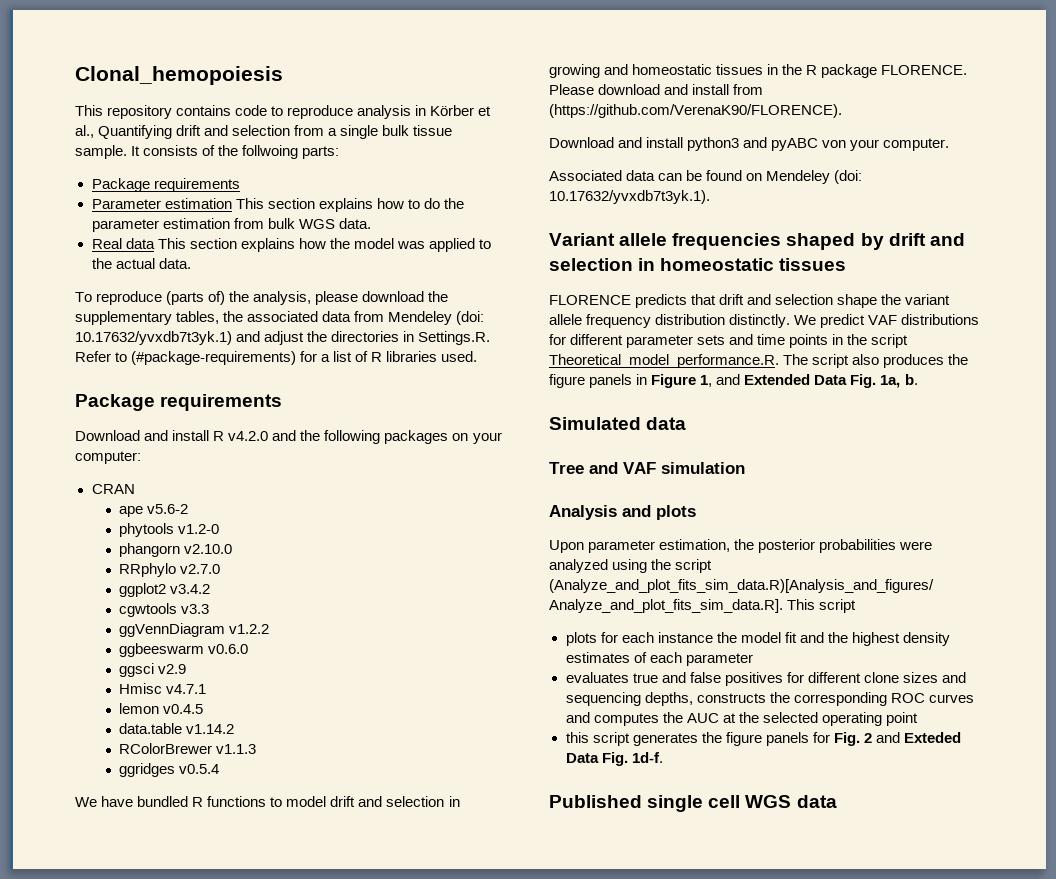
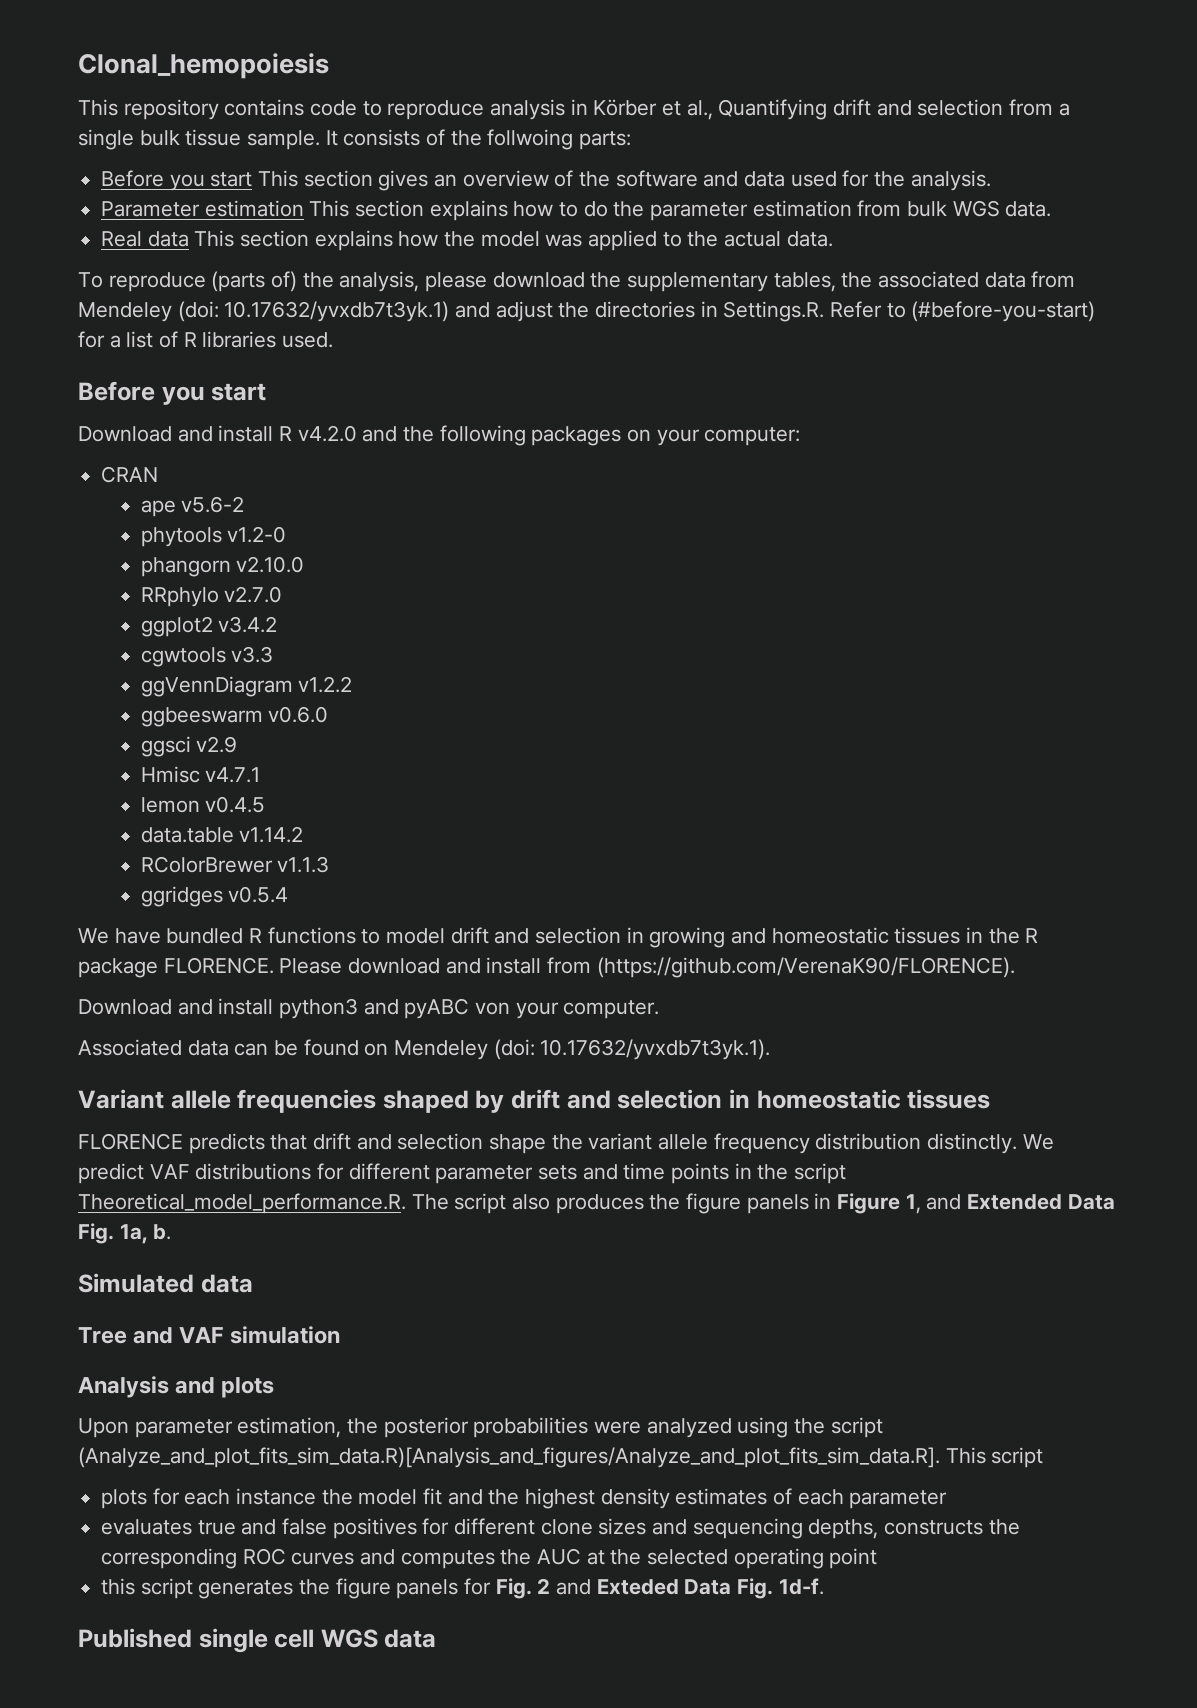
[91,178,240,192] Package requirements -> [101,170,991,191] Before you start This section gives an overview of the software and data used for the analysis.
[131,351,297,365] (#package-requirements) -> [911,301,1096,322] (#before-you-start)
[75,394,283,411] Package requirements -> [78,381,267,405] Before you start

